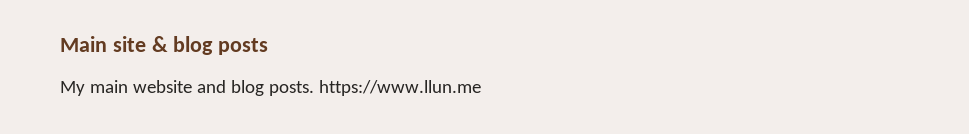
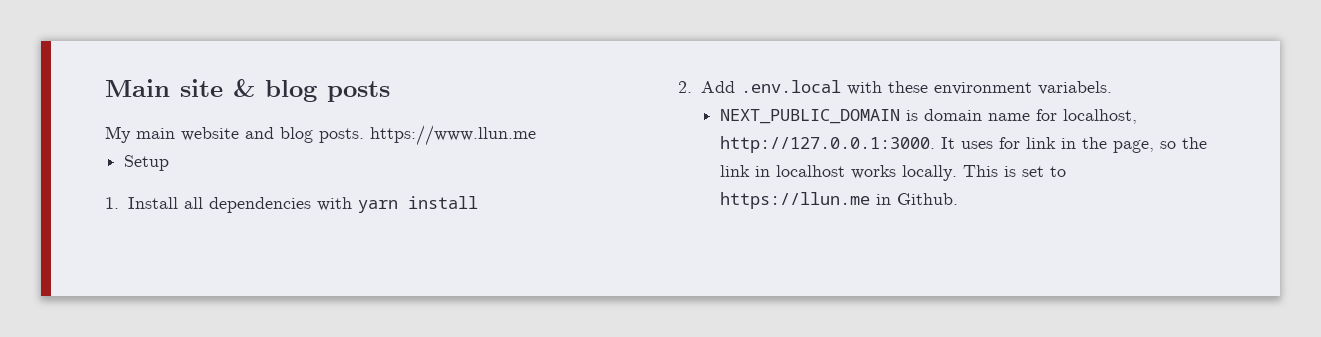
(481, 88) none -> [124,155,170,171] [105,196,478,213] [678,80,1112,95] [720,109,1138,124] [720,136,1208,153] [720,165,1067,181] [720,192,959,209] // Setup // 1. Install all dependencies with yarn install // 2. Add .env.local with these environment variabels. // NEXT_PUBLIC_DOMAIN is domain name for localhost, http://127.0.0.1:3000. It uses for link in the page, so the link in localhost works locally. This is set to https://llun.me in Github.

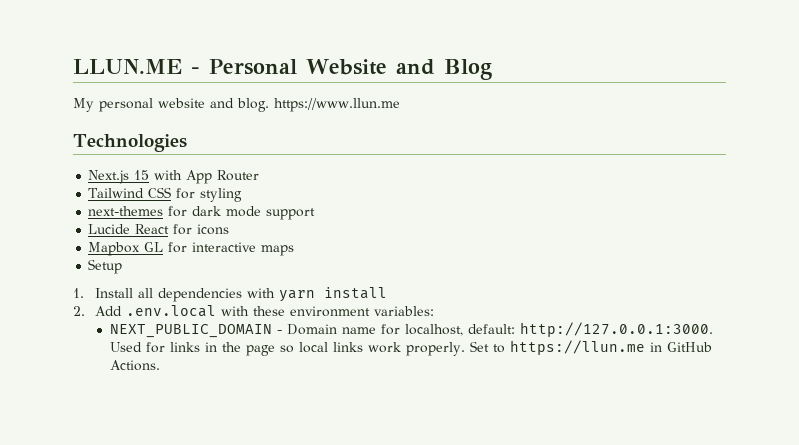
[105,79,390,102] Main site & blog posts -> [73,59,492,80] LLUN.ME - Personal Website and Blog
[136,128,175,139] main -> [99,98,153,112] personal
[280,127,364,143] blog posts. -> [237,98,269,112] blog.
(536, 135) none -> [73,134,187,152] [88,170,260,184] [88,187,243,202] [88,206,316,220] [88,224,230,235] [88,242,295,256] // Technologies // Next.js 15 with App Router // Tailwind CSS for styling // next-themes for dark mode support // Lucide React for icons // Mapbox GL for interactive maps
[1037,81,1112,95] variabels. -> [373,306,434,316] variables:
[906,109,983,121] is domain -> [276,324,337,335] - Domain
[720,136,1208,153] [720,165,1045,181] http://127.0.0.1:3000. It uses for link in the page, so the link in localhost works locally. This is set -> [467,322,713,337] [109,341,489,356] default: http://127.0.0.1:3000. Used for links in the page so local links work properly. Set
[897,193,959,205] Github. -> [666,342,712,352] [109,360,160,371] GitHub Actions.

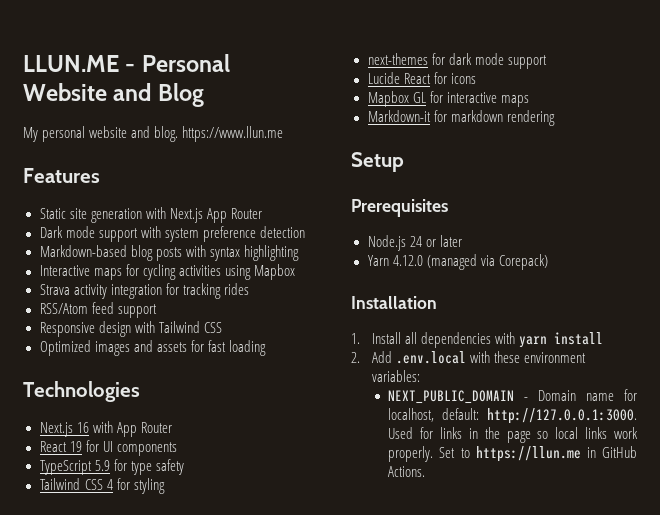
(400, 105) none -> [23,168,100,183] [39,207,262,223] [39,226,305,242] [39,245,299,261] [39,264,295,280] [39,283,249,299] [39,302,157,318] [39,321,222,337] [39,340,266,356] // Features // Static site generation with Next.js App Router // Dark mode support with system preference detection // Markdown-based blog posts with syntax highlighting // Interactive maps for cycling activities using Mapbox // Strava activity integration for tracking rides // RSS/Atom feed support // Responsive design with Tailwind CSS // Optimized images and assets for fast loading
[134,170,150,180] 15 -> [76,422,89,433] 16
[88,187,172,198] // Tailwind CSS -> [39,440,177,456] [39,459,184,475] [39,478,113,490] // React 19 for UI components // TypeScript 5.9 for type safety // Tailwind CSS 4
[88,259,123,274] Setup -> [367,110,555,126] [351,152,404,172] [351,199,448,217] [367,235,462,251] [367,254,548,270] [351,296,437,309] Markdown-it for markdown rendering // Setup // Prerequisites // Node.js 24 or later // Yarn 4.12.0 (managed via Corepack) // Installation

